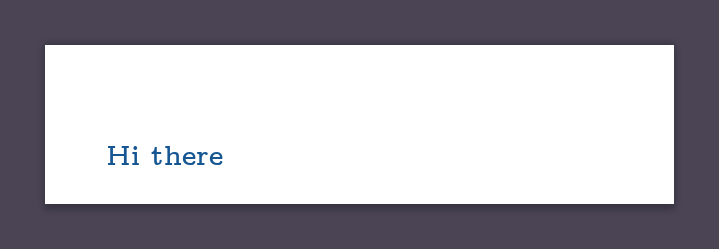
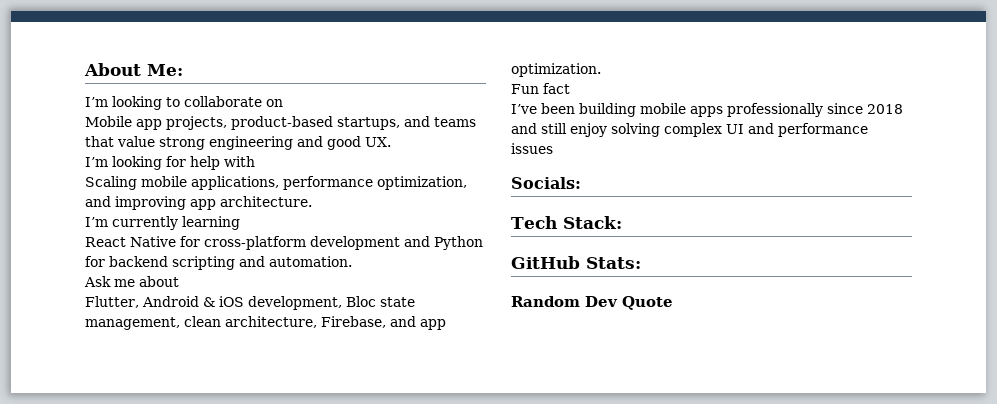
[106,146,223,165] Hi there -> [84,63,183,76] [85,96,283,110] [85,116,476,130] [85,136,391,150] [85,156,255,170] [85,176,467,190] [85,196,312,210] [85,216,240,230] [85,236,483,250] [85,256,352,270] [84,276,179,287] [85,296,415,310] [85,316,446,330] [511,63,601,77] [511,83,570,94] [511,103,903,117] [511,123,868,137] [511,143,553,154] [511,177,581,189] [511,216,622,229] [511,256,641,269] [511,296,673,310] About Me: // I’m looking to collaborate on // Mobile app projects, product-based startups, and teams that value strong engineering and good UX. // I’m looking for help with // Scaling mobile applications, performance optimization, and improving app architecture. // I’m currently learning // React Native for cross-platform development and Python for backend scripting and automation. // Ask me about // Flutter, Android & iOS development, Bloc state management, clean architecture, Firebase, and app optimization. // Fun fact // I’ve been building mobile apps professionally since 2018 and still enjoy solving complex UI and performance issues // Socials: // Tech Stack: // GitHub Stats: // Random Dev Quote

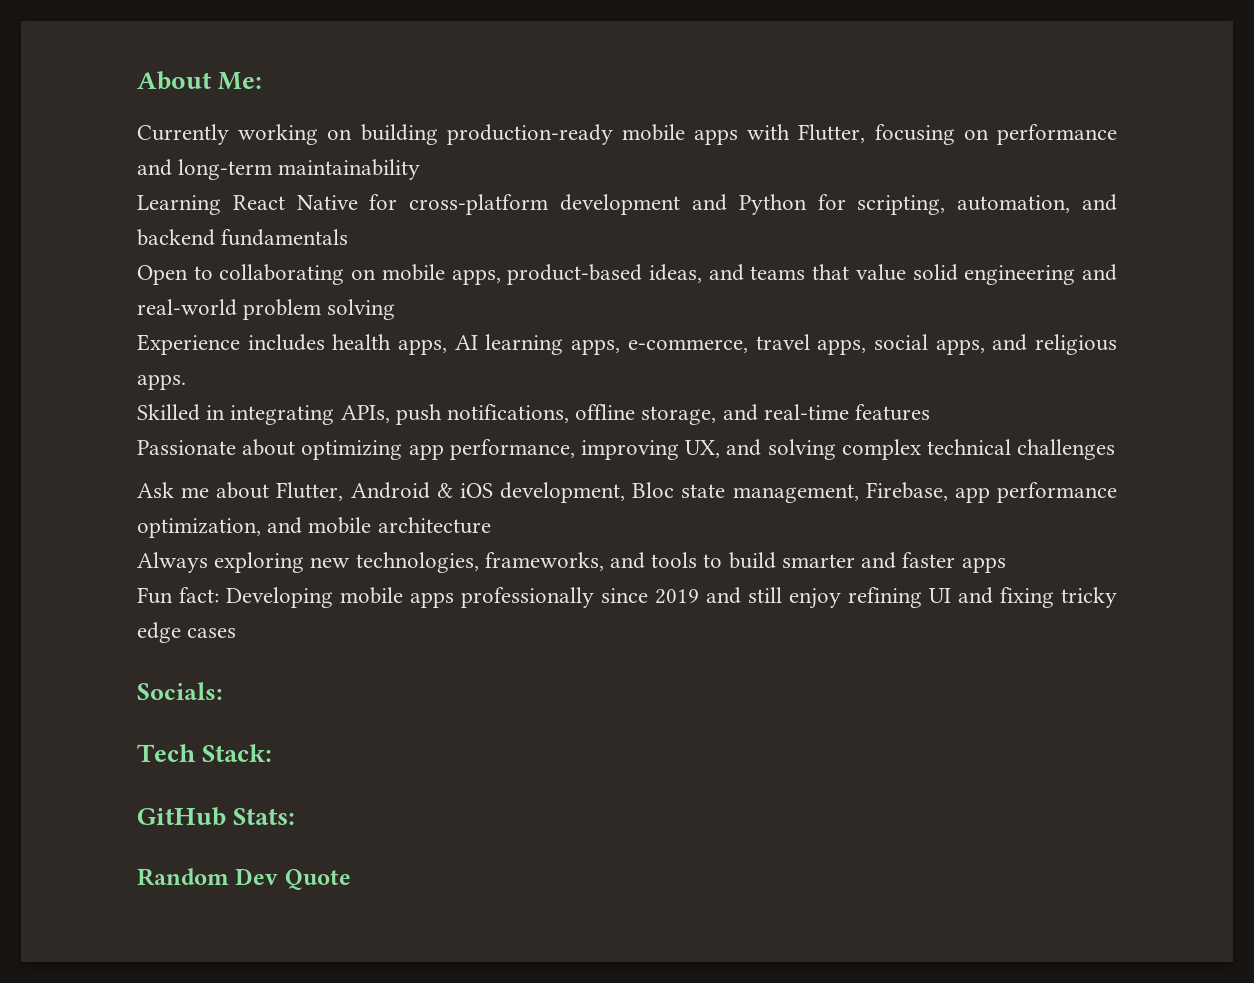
[85,96,283,110] [85,116,476,130] [85,136,391,150] [85,156,255,170] [85,176,467,190] [85,196,312,210] [85,216,240,230] I’m looking to collaborate on // Mobile app projects, product-based startups, and teams that value strong engineering and good UX. // I’m looking for help with // Scaling mobile applications, performance optimization, and improving app architecture. // I’m currently learning // -> [137,124,1117,145] [137,159,421,180] [137,195,221,215] Currently working on building production-ready mobile apps with Flutter, focusing on performance and long-term maintainability // Learning
[109,256,352,270] backend scripting and automation. -> [857,194,1117,215] [137,229,349,246] [137,264,1117,285] [137,299,396,320] [137,334,1118,355] [137,374,186,390] [137,404,931,425] [137,439,1116,460] scripting, automation, and backend fundamentals // Open to collaborating on mobile apps, product-based ideas, and teams that value solid engineering and real-world problem solving // Experience includes health apps, AI learning apps, e-commerce, travel apps, social apps, and religious apps. // Skilled in integrating APIs, push notifications, offline storage, and real-time features // Passionate about optimizing app performance, improving UX, and solving complex technical challenges
(179, 281) // -> (270, 490) none
[184,316,446,330] [511,63,601,77] [511,83,570,94] [511,103,636,117] clean architecture, Firebase, and app optimization. // Fun fact // I’ve been building -> [865,482,1117,503] [137,517,491,538] [137,552,1006,573] [137,587,333,608] Firebase, app performance optimization, and mobile architecture // Always exploring new technologies, frameworks, and tools to build smarter and faster apps // Fun fact: Developing
[867,104,903,114] 2018 -> [655,589,699,604] 2019
[611,123,868,137] [511,143,553,154] solving complex UI and performance issues -> [848,587,1117,608] [137,622,237,643] refining UI and fixing tricky edge cases

